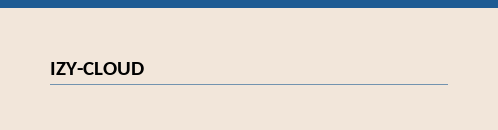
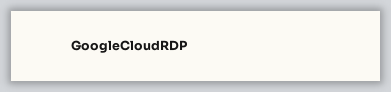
[50,62,144,75] IZY-CLOUD -> [71,40,188,53] GoogleCloudRDP

